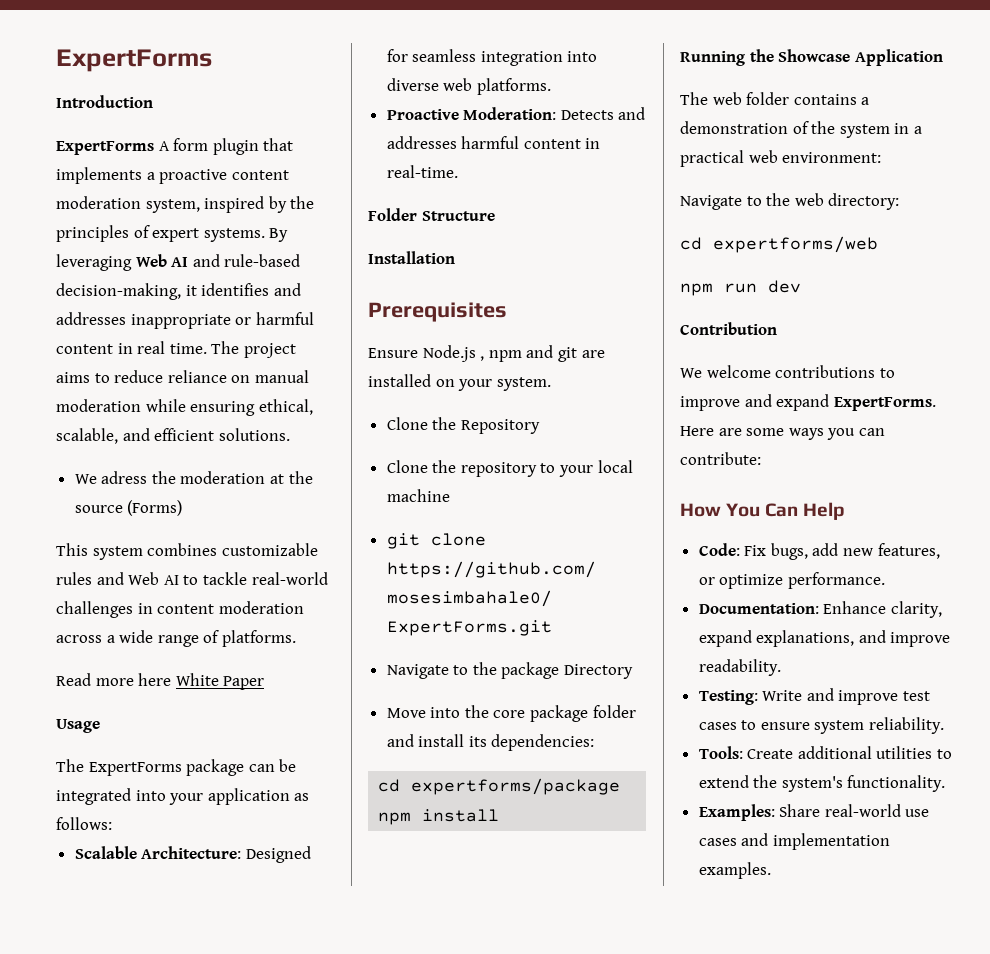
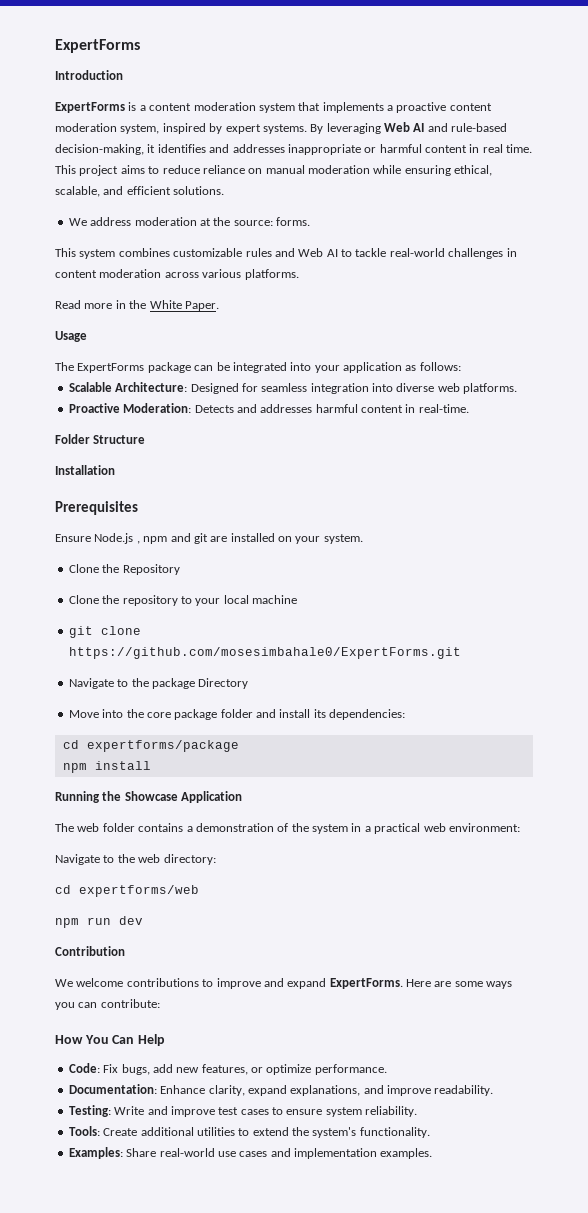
[158,138,259,155] A form plugin -> [128,102,295,113] is a content moderation system
[290,196,315,209] [56,225,150,242] the principles of -> (223, 128) none
[211,341,240,354] The -> [55,165,76,174] This
[101,471,176,484] adress the -> [90,217,132,226] address
[74,500,183,516] source (Forms) -> [233,217,310,226] source: forms.
[106,630,220,647] a wide range of -> [202,269,242,278] various
[138,673,265,690] here White Paper -> [115,300,219,311] in the White Paper.

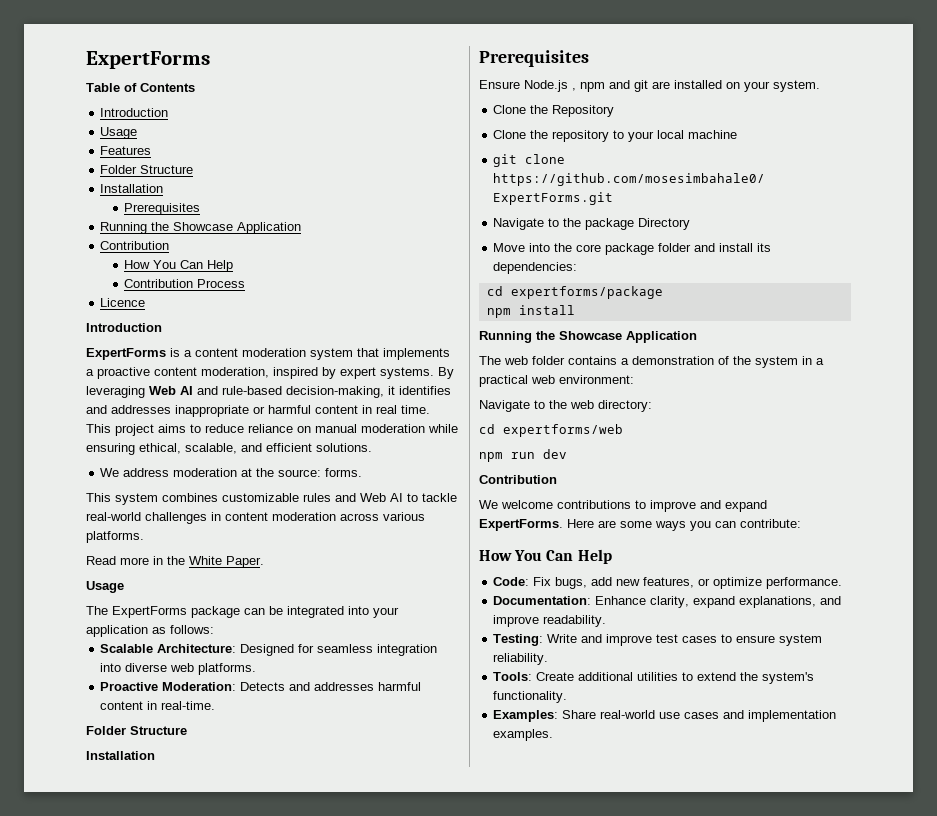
[55,39,140,53] ExpertForms -> [86,51,210,69] [86,83,195,92] [100,108,169,117] [100,127,138,139] [100,146,152,155] [100,165,194,174] [100,184,164,193] [124,203,201,215] [100,222,302,234] [100,241,170,250] [124,260,234,272] [124,279,246,288] [100,298,146,307] ExpertForms // Table of Contents // Introduction // Usage // Features // Folder Structure // Installation // Prerequisites // Running the Showcase Application // Contribution // How You Can Help // Contribution Process // Licence
[55,123,160,134] moderation system, -> [201,367,269,378] moderation,

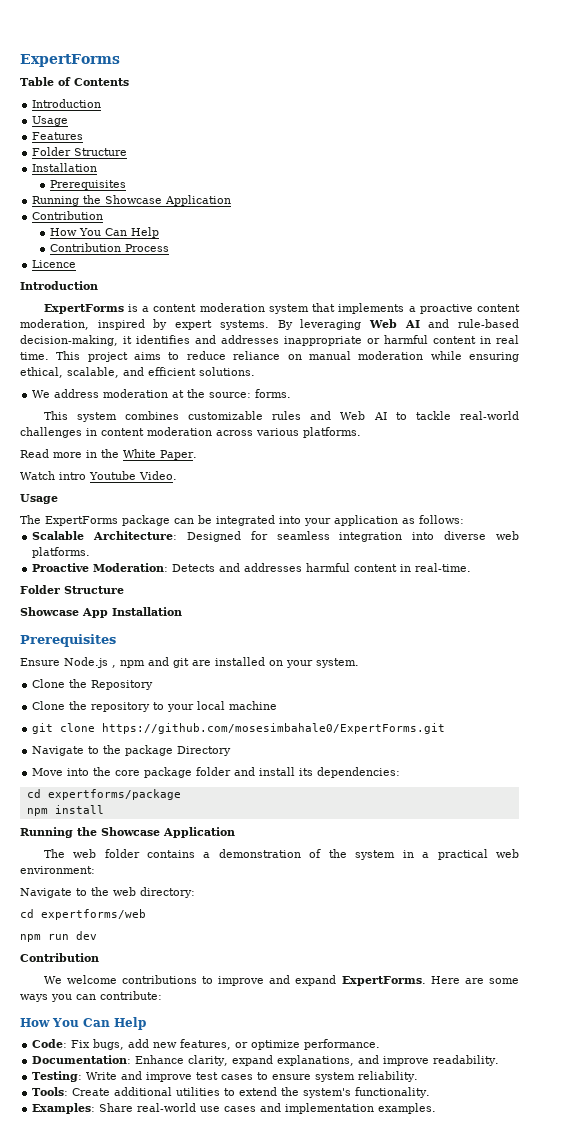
(264, 562) none -> [20,471,177,480] // Watch intro Youtube Video.
(187, 730) none -> [20,607,108,618] Showcase App

